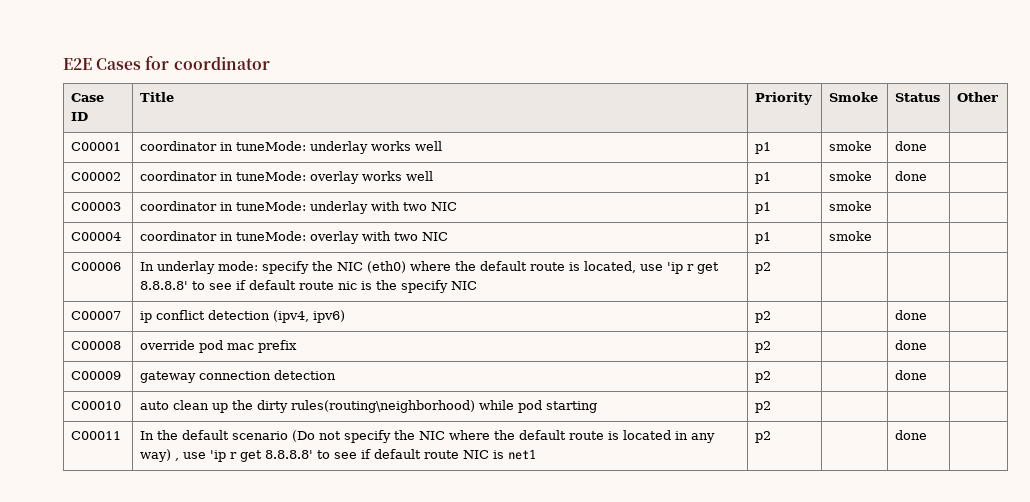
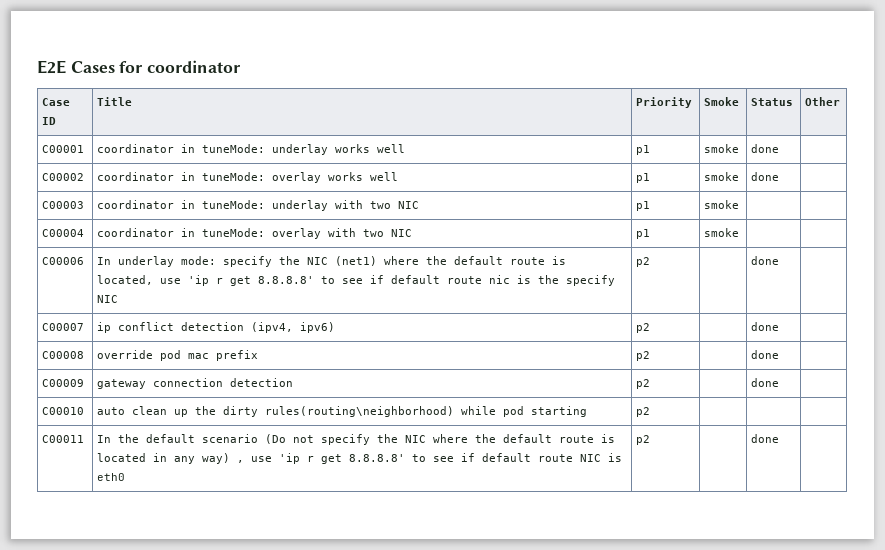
[366,261,406,273] (eth0) -> [335,256,378,266] (net1)
(771, 268) none -> [751,256,780,265] done
[507,449,536,460] net1 -> [97,473,126,481] eth0

